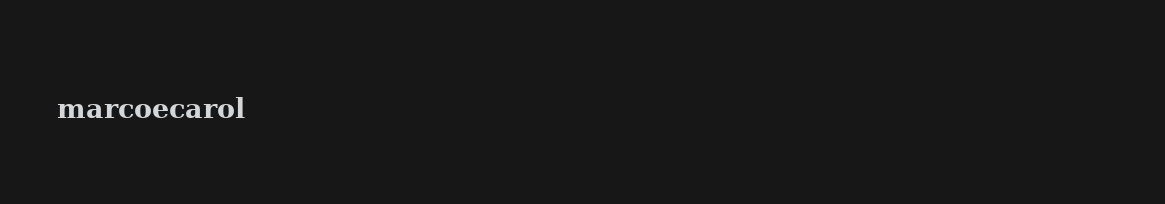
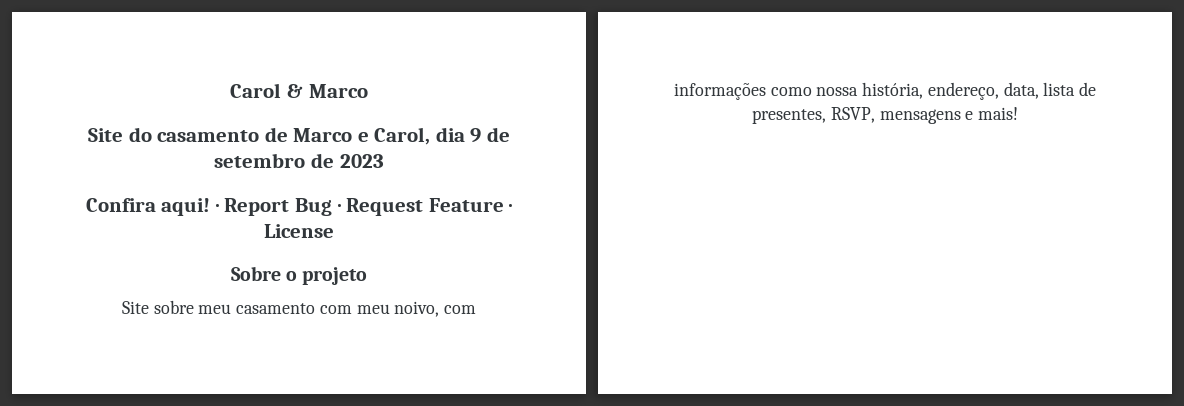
[57,97,245,118] marcoecarol -> [230,83,368,98] [88,127,510,145] [214,153,384,168] [85,198,513,216] [264,224,334,238] [230,266,368,285] [121,300,477,317] [673,82,1097,100] [752,107,1018,124] Carol & Marco // Site do casamento de Marco e Carol, dia 9 de setembro de 2023 // Confira aqui! · Report Bug · Request Feature · License // Sobre o projeto // Site sobre meu casamento com meu noivo, com informações como nossa história, endereço, data, lista de presentes, RSVP, mensagens e mais!

